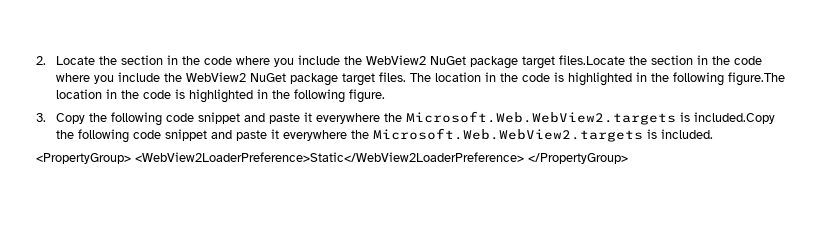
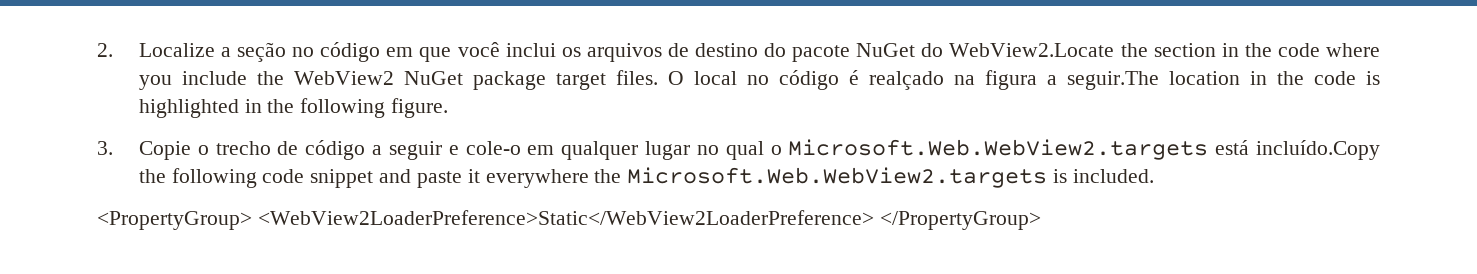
[55,55,625,69] Locate the section in the code where you include the WebView2 NuGet package target files.Locate -> [138,42,1115,62] Localize a seção no código em que você inclui os arquivos de destino do pacote NuGet do WebView2.Locate
[409,72,785,86] The location in the code is highlighted in the following figure.The -> [667,70,1159,90] O local no código é realçado na figura a seguir.The
[55,111,775,126] Copy the following code snippet and paste it everywhere the Microsoft.Web.WebView2.targets is included.Copy -> [138,139,1380,160] Copie o trecho de código a seguir e cole-o em qualquer lugar no qual o Microsoft.Web.WebView2.targets está incluído.Copy

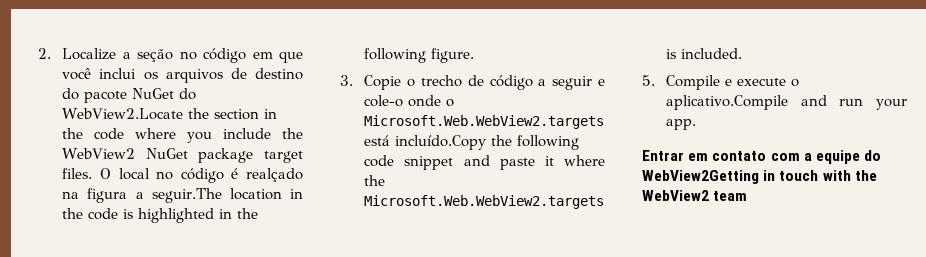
[527,141,764,160] em qualquer lugar no qual -> [408,95,442,107] onde
[485,169,589,188] everywhere -> [564,155,605,166] where
[97,210,1041,230] <PropertyGroup> <WebView2LoaderPreference>Static</WebView2LoaderPreference> </PropertyGroup> -> [642,75,800,90] [666,95,907,110] [666,119,697,130] [642,150,882,164] [642,170,877,184] [642,190,748,201] 5. Compile e execute o aplicativo.Compile and run your app. // Entrar em contato com a equipe do WebView2Getting in touch with the WebView2 team

